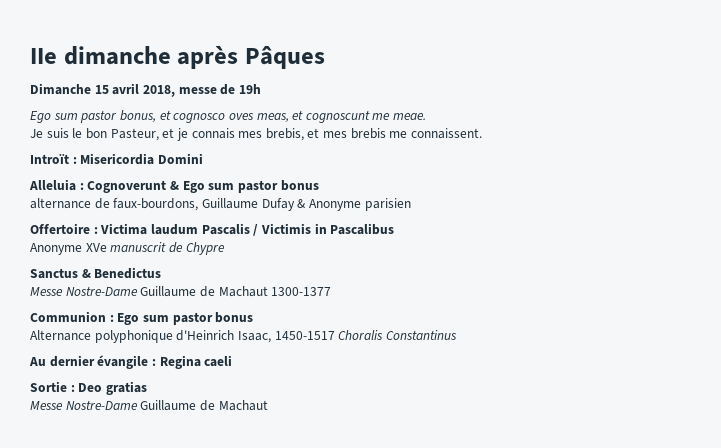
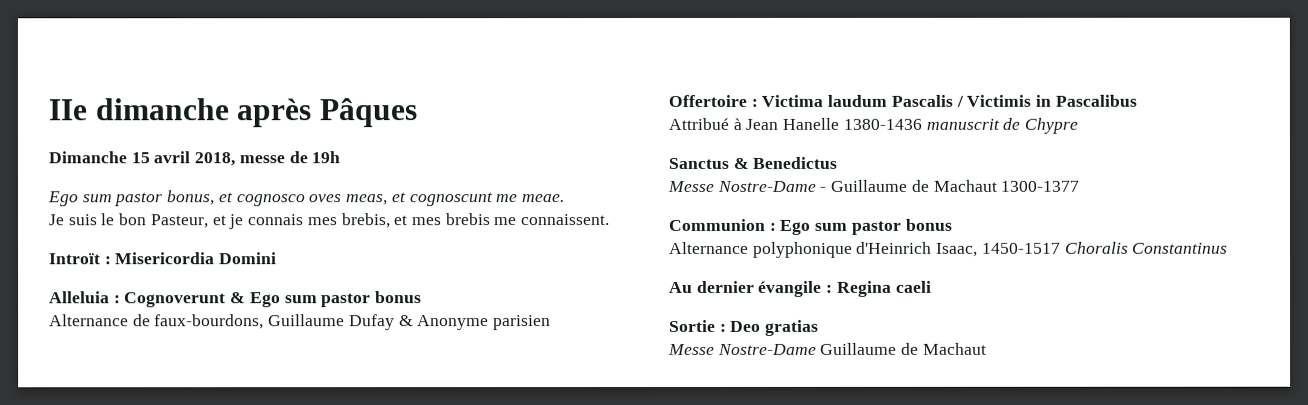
[30,198,91,209] alternance -> [49,314,129,327] Alternance
[30,243,107,255] Anonyme XVe -> [668,117,922,130] Attribué à Jean Hanelle 1380-1436
(138, 291) none -> [819,186,827,192] -

